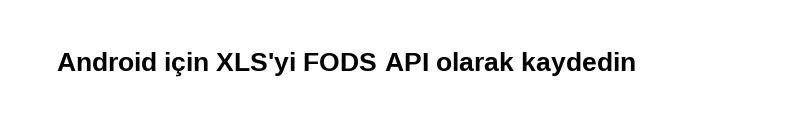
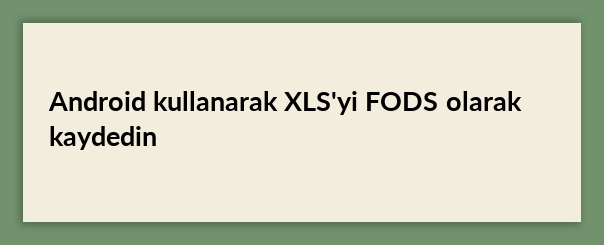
[164,52,210,77] için -> [153,91,279,111] kullanarak
[384,53,429,71] API -> (439, 101) none

